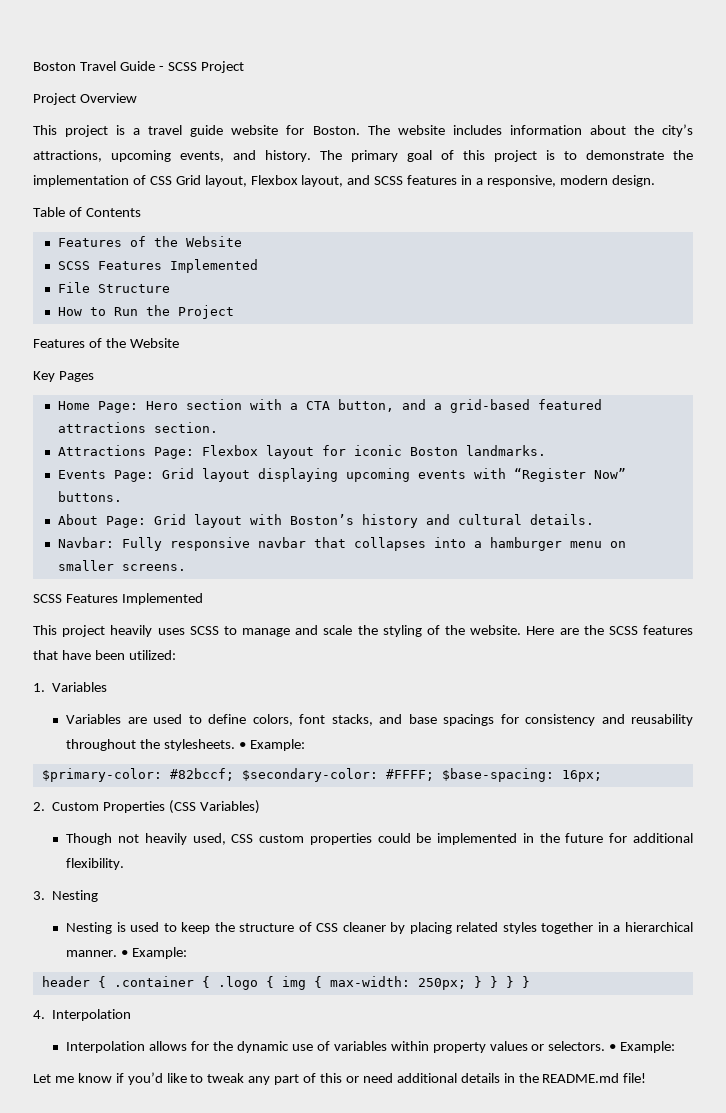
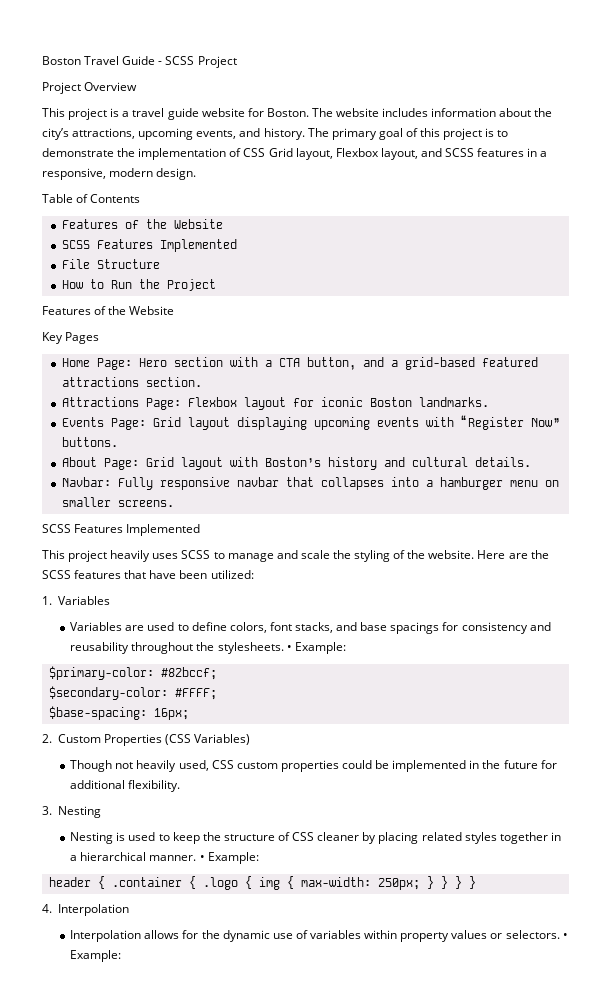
(234, 774) none -> (217, 673) //
(434, 775) none -> (217, 694) //
[33,1072,647,1085] // Let me know if you’d like to tweak any part of this or need additional details in the README.md file! -> (122, 956) none

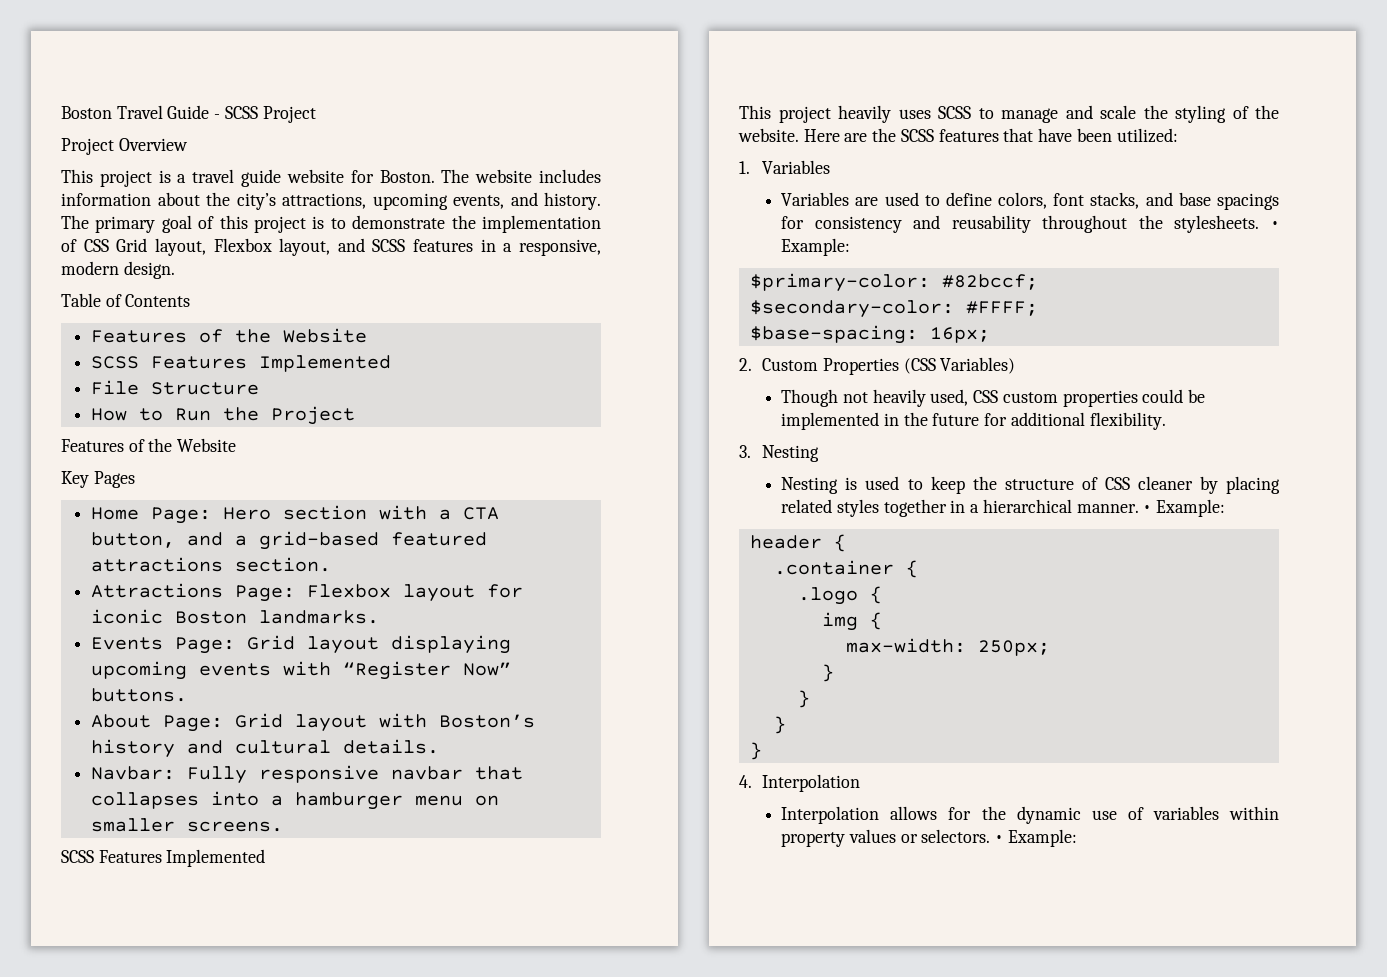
(105, 882) none -> (846, 543) //
(196, 882) none -> (918, 569) //
(252, 882) none -> (882, 595) //
(294, 882) none -> (882, 621) //
[426,876,462,889] } } } -> [821,664,834,682] [797,690,810,708] [773,716,786,734] // } // } // } //

